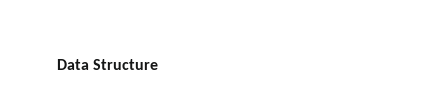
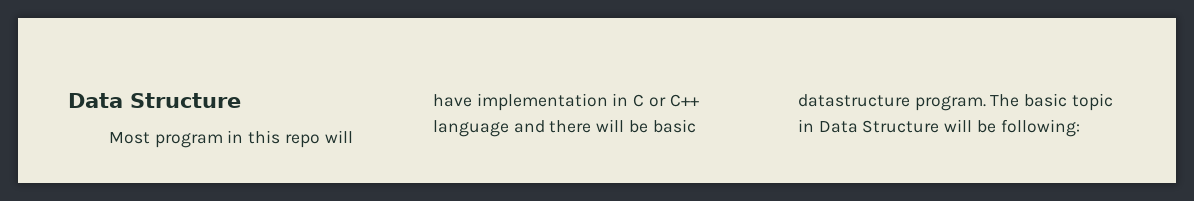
[57,59,159,70] Data Structure -> [68,93,241,108] [109,130,353,148] [433,93,699,111] [433,119,696,137] [798,93,1113,111] [798,119,1080,137] Data Structure // Most program in this repo will have implementation in C or C++ language and there will be basic datastructure program. The basic topic in Data Structure will be following:

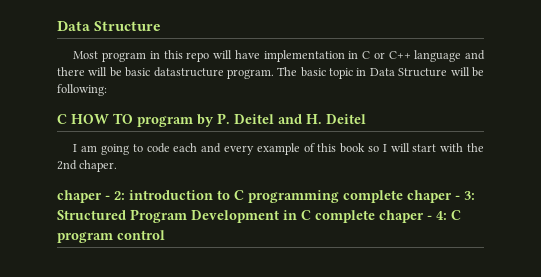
(1080, 128) none -> [57,113,366,127] [73,143,485,155] [57,160,118,172] [57,190,475,203] [57,209,461,223] [57,230,165,243] // C HOW TO program by P. Deitel and H. Deitel // I am going to code each and every example of this book so I will start with the 2nd chaper. // chaper - 2: introduction to C programming complete chaper - 3: Structured Program Development in C complete chaper - 4: C program control

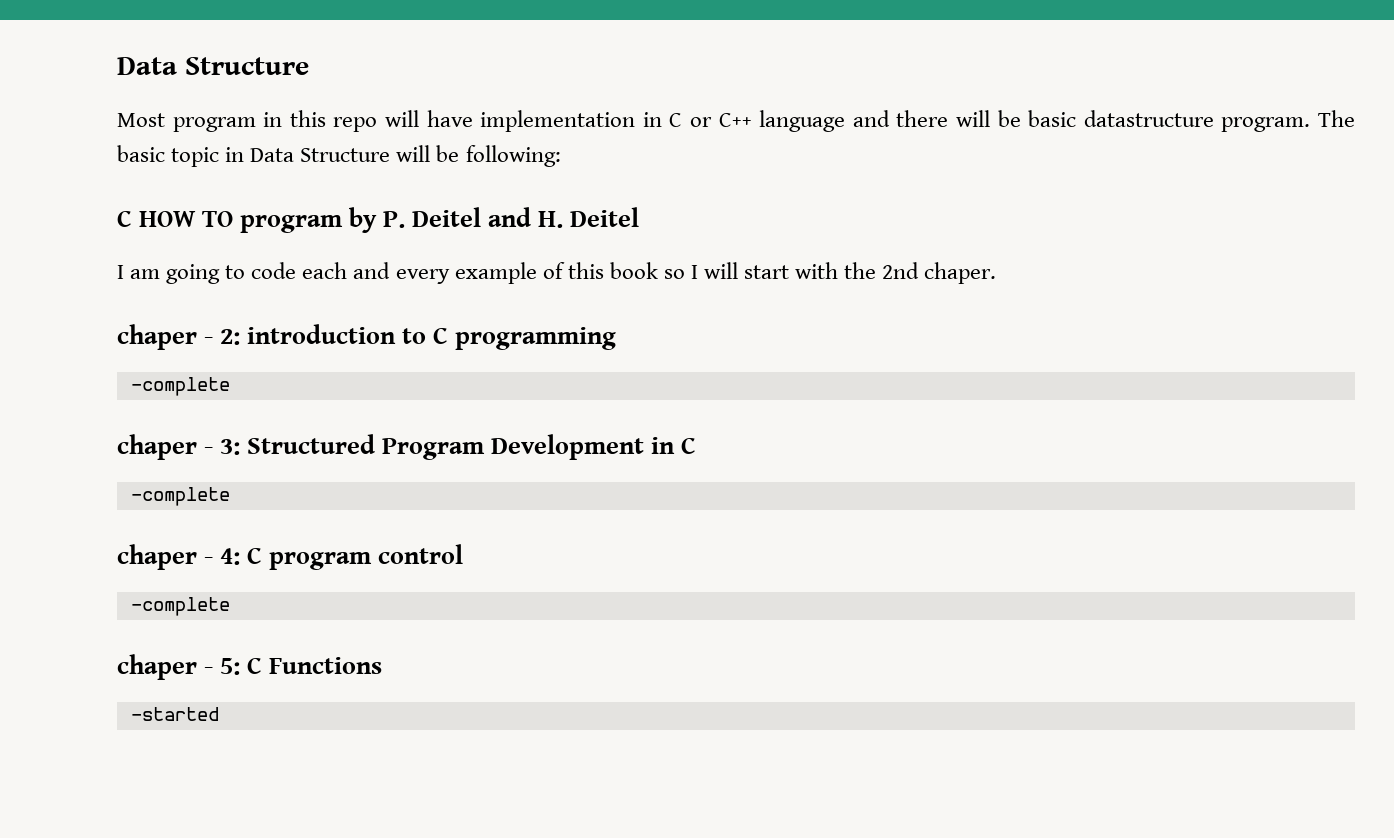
[343,190,403,203] complete -> [130,377,230,396] // -complete //
[315,210,375,223] complete -> [130,487,230,506] // -complete //
(165, 235) none -> [130,597,230,616] [117,654,383,680] [130,707,219,721] // -complete // chaper - 5: C Functions // -started

